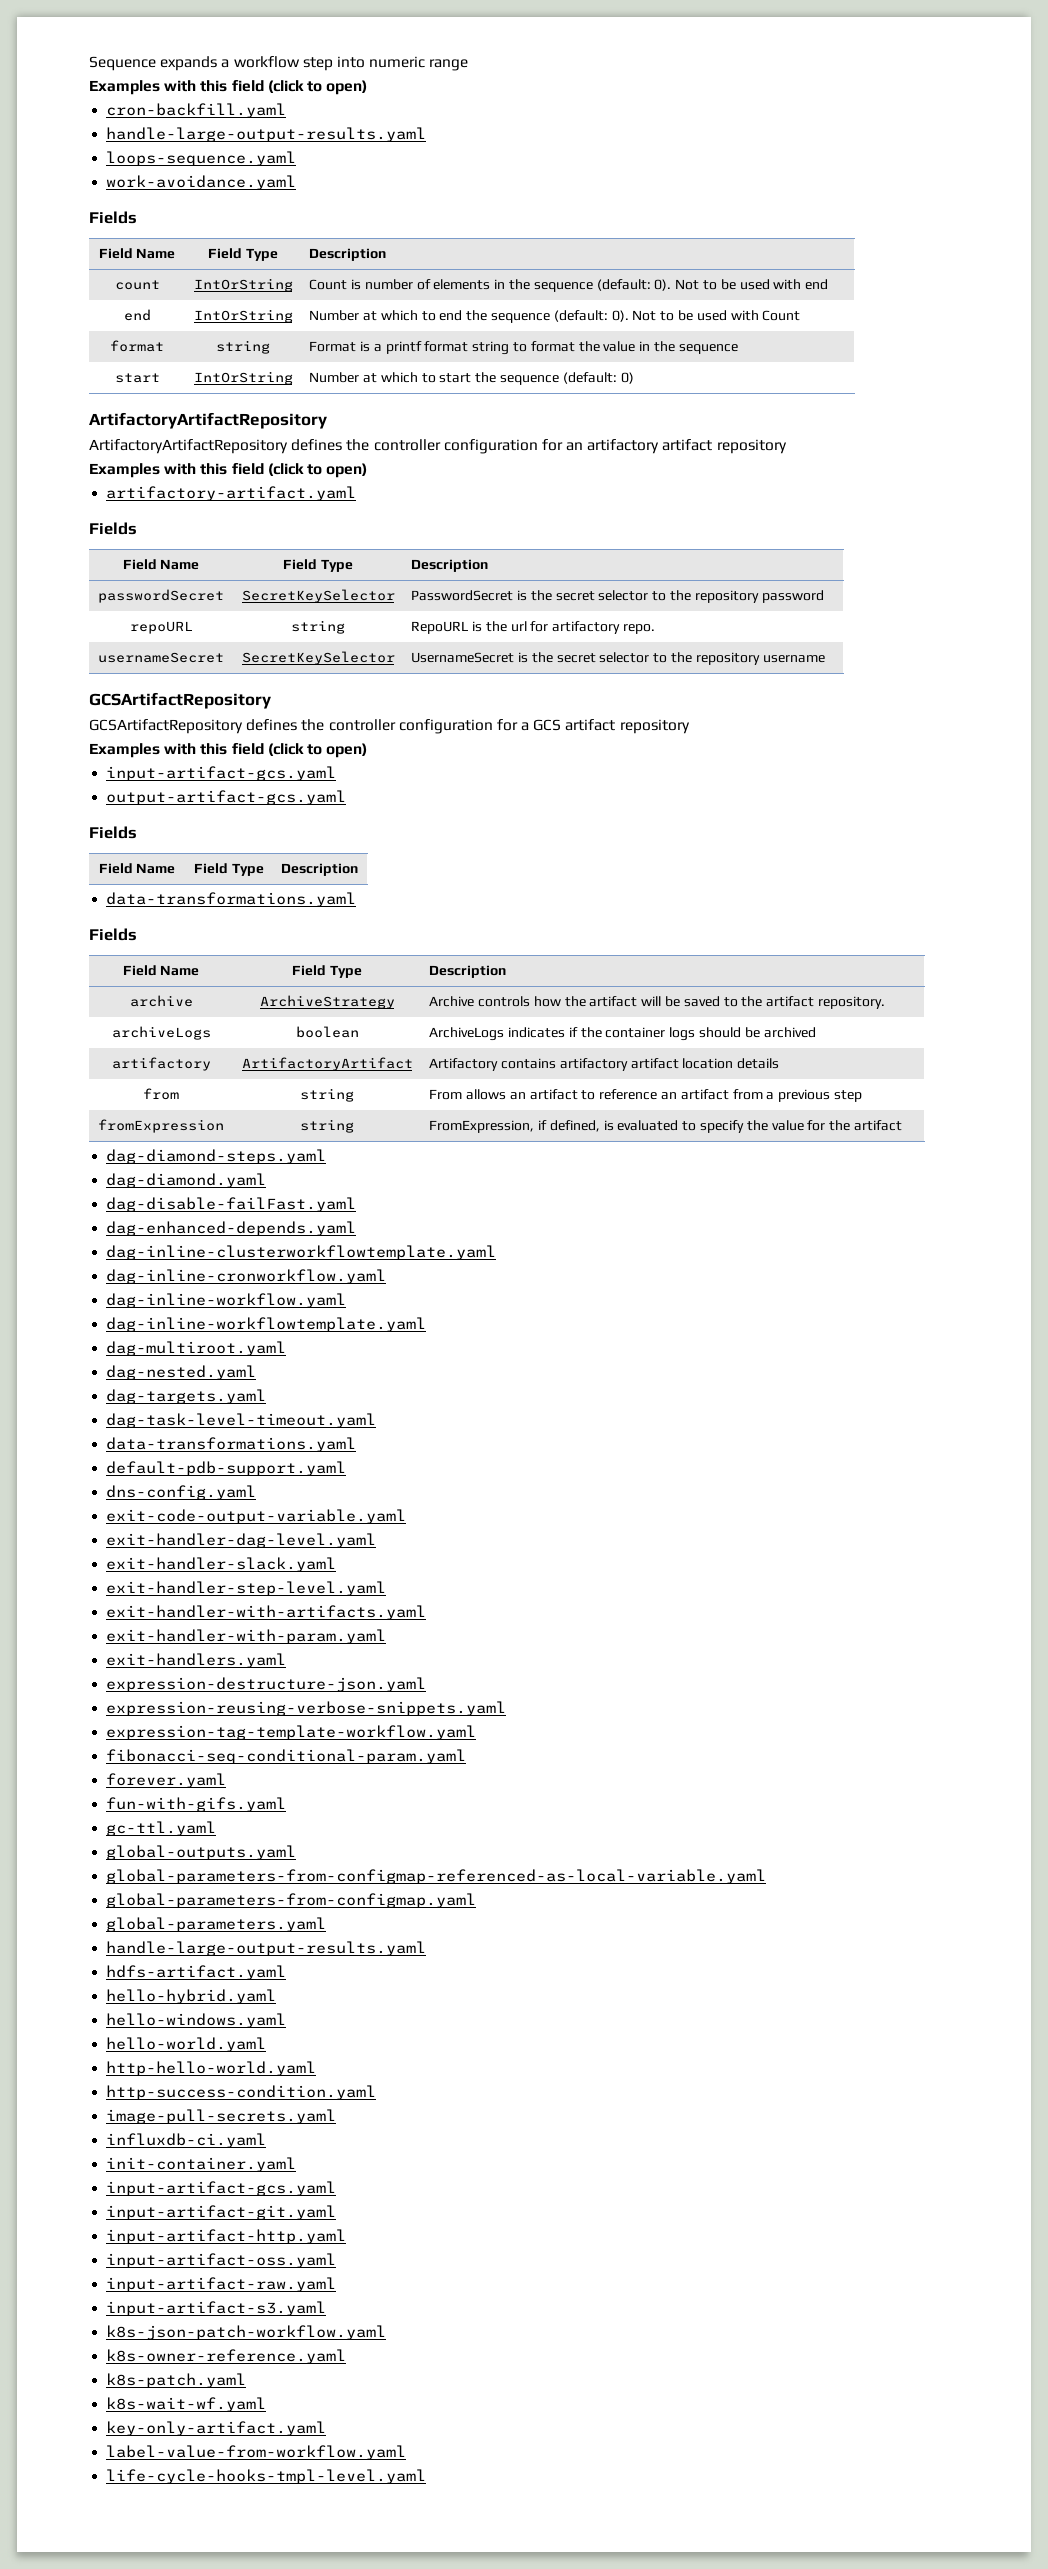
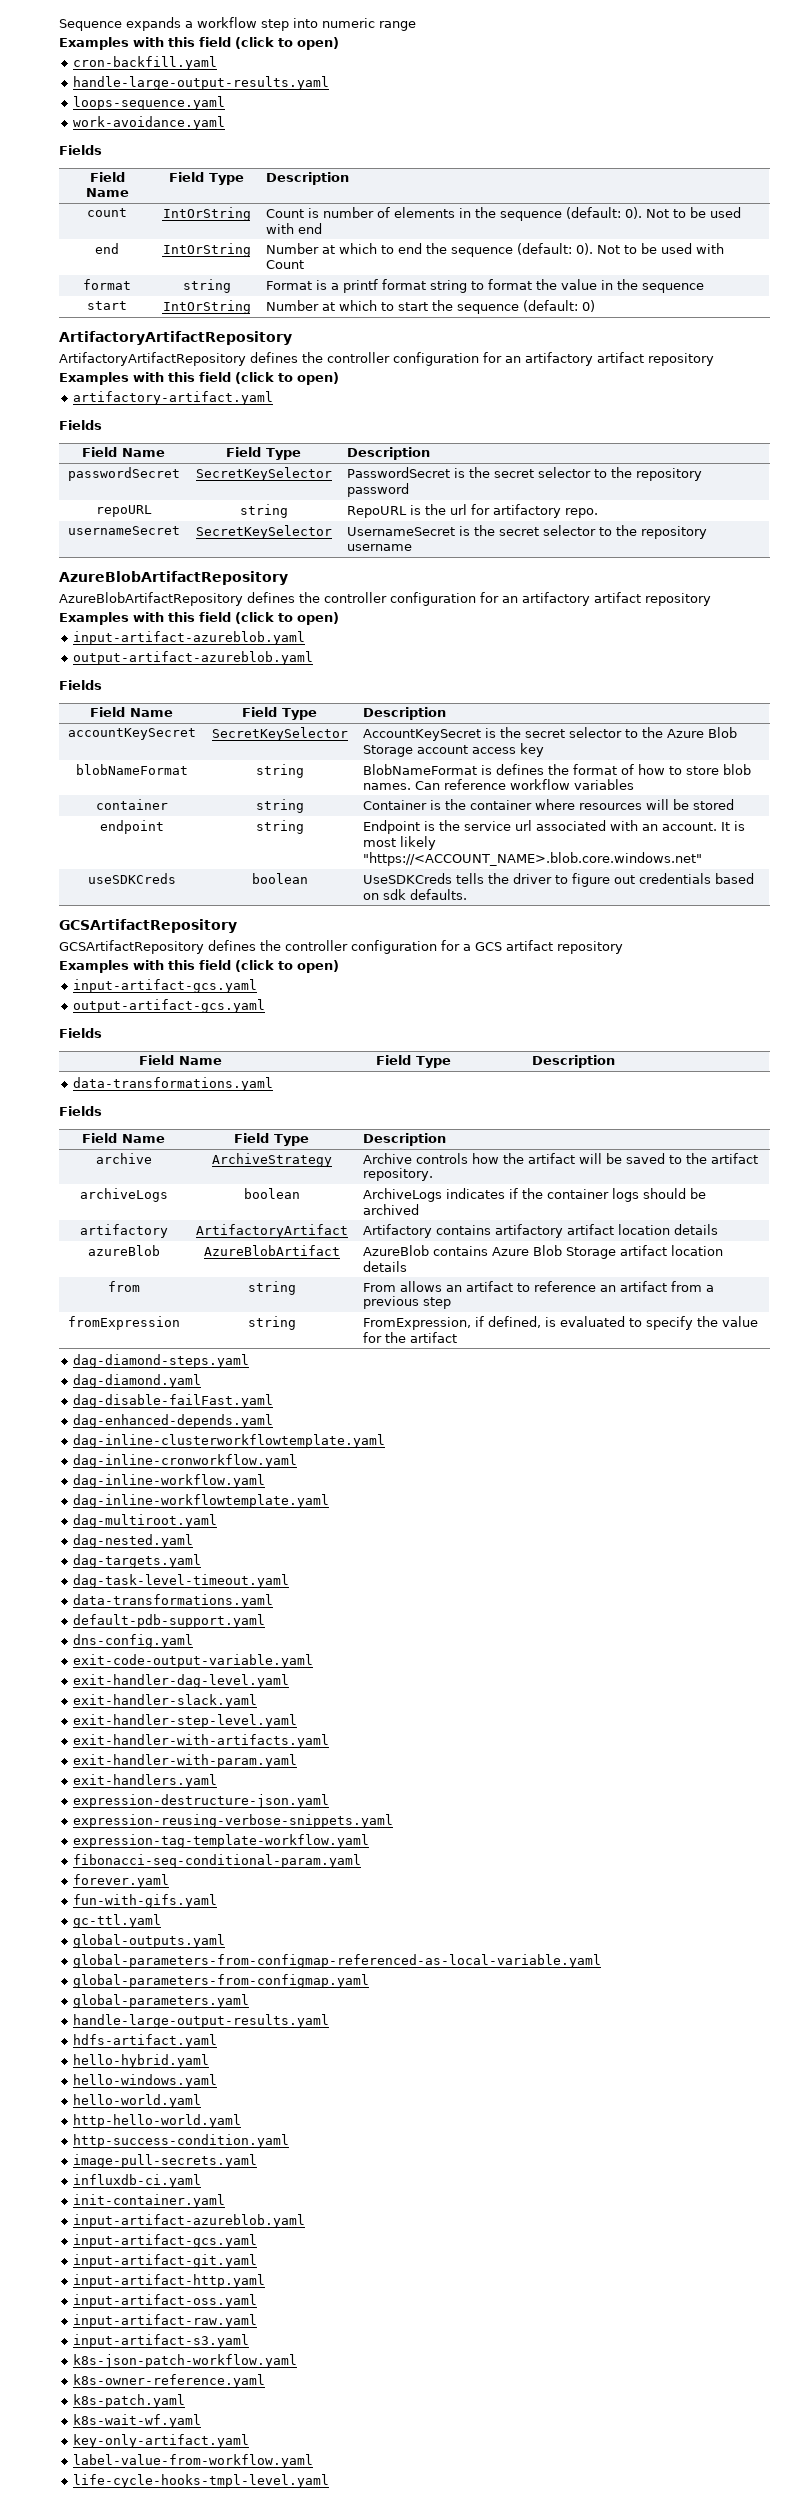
(825, 659) none -> [59,571,288,585] [59,592,711,606] [59,612,339,625] [72,631,305,645] [72,651,313,665] [59,680,102,690] [90,707,173,717] [242,707,318,720] [362,707,446,720] [67,728,196,740] [211,727,348,741] [362,727,737,741] [362,743,544,757] [75,764,188,775] [255,764,304,778] [362,764,751,775] [362,779,634,790] [95,799,168,810] [255,799,304,813] [362,799,734,810] [99,820,164,834] [255,820,304,834] [362,820,745,834] [362,836,436,850] [362,852,702,866] [87,873,176,884] [251,873,308,884] [362,873,754,887] [362,889,467,900] // AzureBlobArtifactRepository // AzureBlobArtifactRepository defines the controller configuration for an artifactory artifact repository // Examples with this field (click to open) // input-artifact-azureblob.yaml // output-artifact-azureblob.yaml // Fields // Field Name | Field Type | Description // accountKeySecret | SecretKeySelector | AccountKeySecret is the secret selector to the Azure Blob Storage account access key // blobNameFormat | string | BlobNameFormat is defines the format of how to store blob names. Can reference workflow variables // container | string | Container is the container where resources will be stored // endpoint | string | Endpoint is the service url associated with an account. It is most likely "https://<ACCOUNT_NAME>.blob.core.windows.net" // useSDKCreds | boolean | UseSDKCreds tells the driver to figure out credentials based on sdk defaults.
(780, 1063) none -> [87,1245,160,1256] [203,1245,340,1256] [362,1245,723,1259] [362,1261,407,1272] // azureBlob | AzureBlobArtifact | AzureBlob contains Azure Blob Storage artifact location details
(297, 2164) none -> [72,2214,305,2228] // input-artifact-azureblob.yaml

